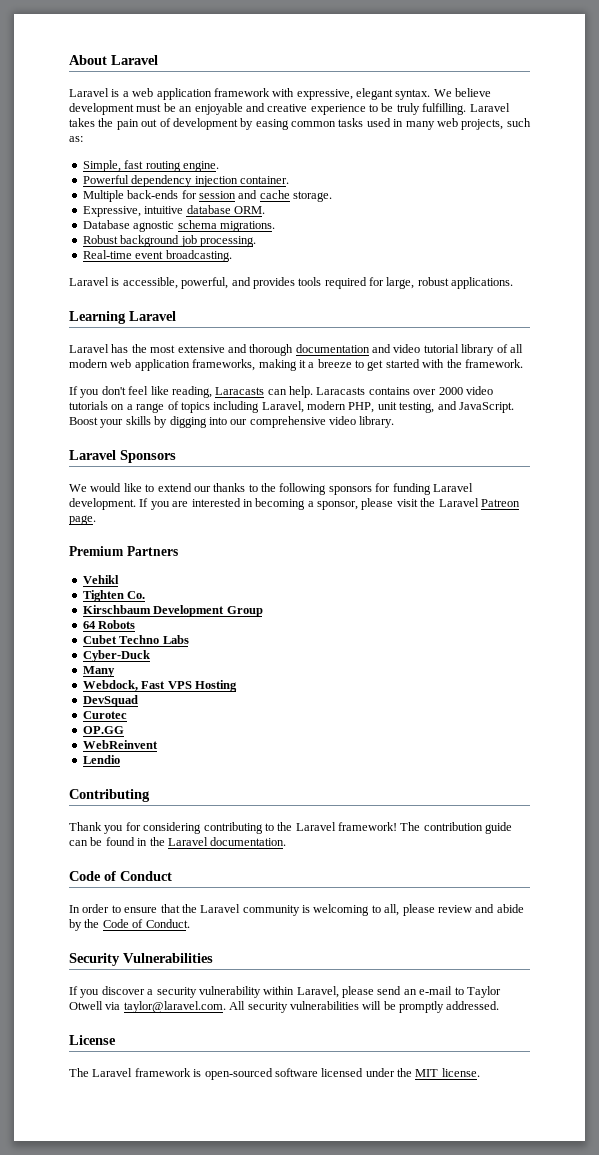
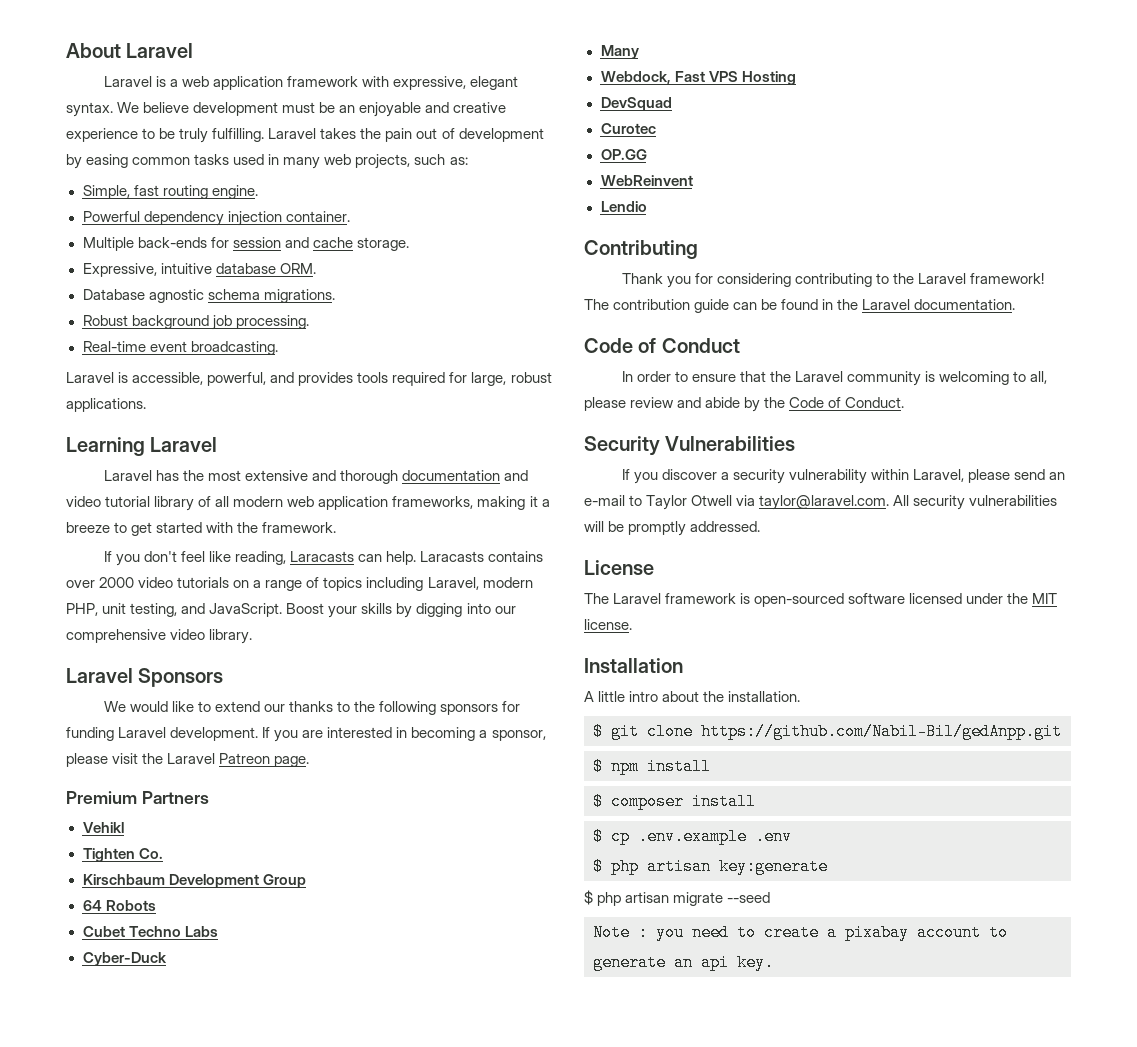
(480, 1072) none -> [584,658,683,673] [584,691,801,702] [593,723,1062,740] [593,758,711,775] [593,793,756,810] [593,828,792,845] [593,858,828,875] [584,890,771,906] [593,924,1008,941] [593,954,774,971] // Installation // A little intro about the installation. // $ git clone https://github.com/Nabil-Bil/gedAnpp.git // $ npm install // $ composer install // $ cp .env.example .env // $ php artisan key:generate // $ php artisan migrate --seed // Note : you need to create a pixabay account to generate an api key.

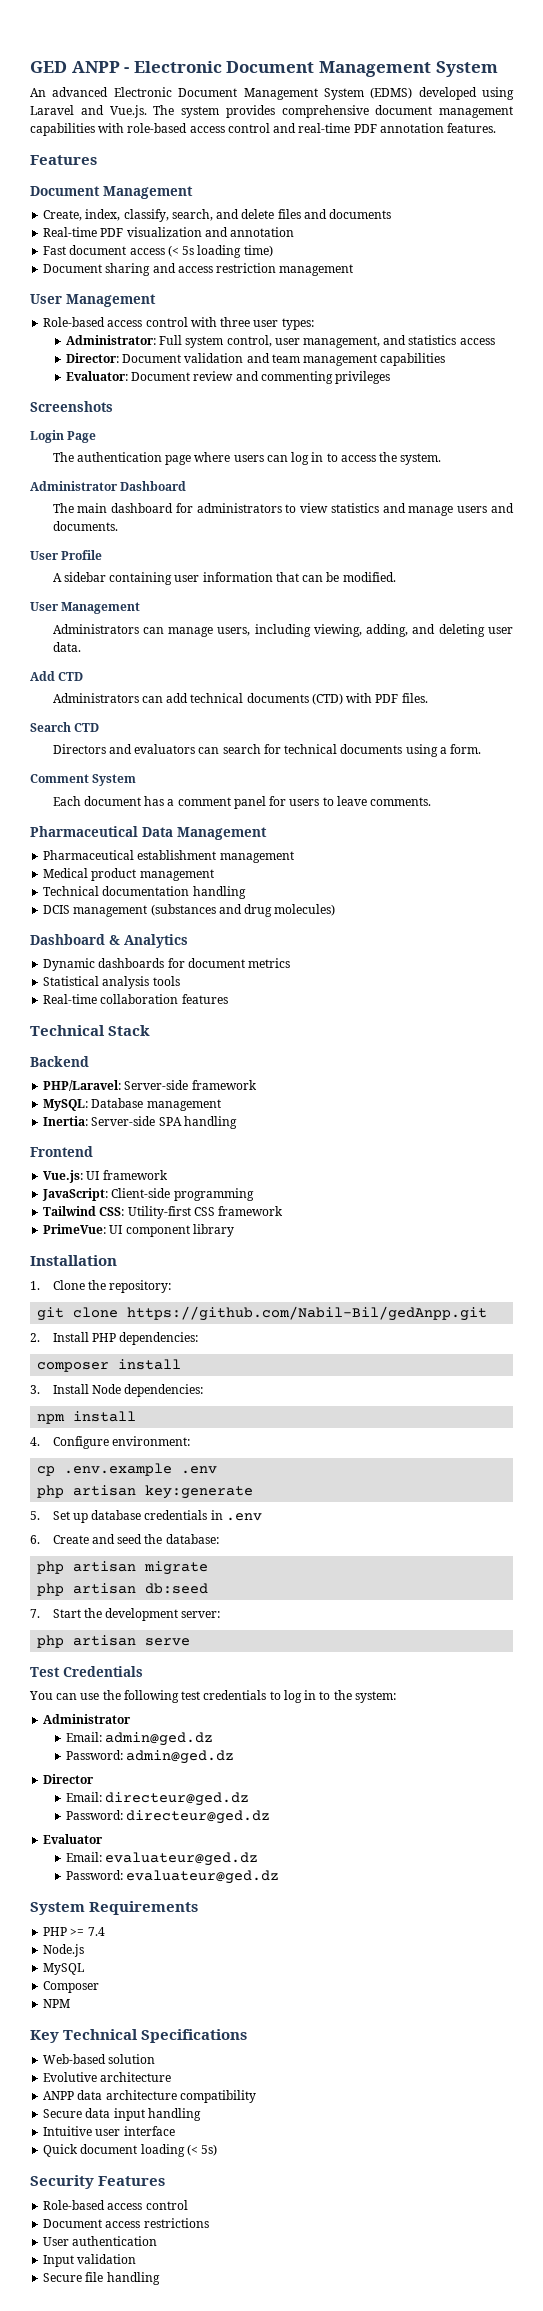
[66,43,194,58] [103,76,519,90] [66,102,507,117] [66,128,544,143] [66,154,468,169] [82,185,258,199] [82,211,350,226] [82,237,409,251] [82,263,316,277] [82,289,335,303] [82,315,309,330] [82,341,278,355] [66,372,552,386] [66,398,146,412] [66,437,218,456] [103,470,529,484] [66,496,550,511] [66,522,337,536] [103,551,544,566] [66,577,533,591] [66,603,516,618] [66,629,253,644] [66,668,224,687] [103,701,521,715] [66,727,546,742] [66,753,310,767] [66,791,209,804] [82,822,124,833] [82,848,163,862] [82,874,306,888] [82,900,156,911] [82,926,218,937] [82,952,167,966] [600,45,639,59] [600,71,796,85] [600,97,672,111] [600,123,656,134] [600,149,647,160] [600,175,693,186] [600,201,647,212] [584,240,698,259] [621,273,1045,288] [584,299,1016,313] [584,338,740,353] [621,371,1048,386] [584,397,905,412] [584,436,796,456] [621,469,1066,484] [584,495,1058,510] [584,521,761,536] [584,560,654,575] [584,593,1058,607] [584,619,632,630] [584,658,683,673] [584,691,801,702] [593,723,1062,740] [593,758,711,775] [593,793,756,810] [593,828,603,845] About Laravel // Laravel is a web application framework with expressive, elegant syntax. We believe development must be an enjoyable and creative experience to be truly fulfilling. Laravel takes the pain out of development by easing common tasks used in many web projects, such as: // Simple, fast routing engine. // Powerful dependency injection container. // Multiple back-ends for session and cache storage. // Expressive, intuitive database ORM. // Database agnostic schema migrations. // Robust background job processing. // Real-time event broadcasting. // Laravel is accessible, powerful, and provides tools required for large, robust applications. // Learning Laravel // Laravel has the most extensive and thorough documentation and video tutorial library of all modern web application frameworks, making it a breeze to get started with the framework. // If you don't feel like reading, Laracasts can help. Laracasts contains over 2000 video tutorials on a range of topics including Laravel, modern PHP, unit testing, and JavaScript. Boost your skills by digging into our comprehensive video library. // Laravel Sponsors // We would like to extend our thanks to the following sponsors for funding Laravel development. If you are interested in becoming a sponsor, please visit the Laravel Patreon page. // Premium Partners // Vehikl // Tighten Co. // Kirschbaum Development Group // 64 Robots // Cubet Techno Labs // Cyber-Duck // Many // Webdock, Fast VPS Hosting // DevSquad // Curotec // OP.GG // WebReinvent // Lendio // Contributing // Thank you for considering contributing to the Laravel framework! The contribution guide can be found in the Laravel documentation. // Code of Conduct // In order to ensure that the Laravel community is welcoming to all, please review and abide by the Code of Conduct. // Security Vulnerabilities // If you discover a security vulnerability within Laravel, please send an e-mail to Taylor Otwell via taylor@laravel.com. All security vulnerabilities will be promptly addressed. // License // The Laravel framework is open-sourced software licensed under the MIT license. // Installation // A little intro about the installation. // $ git clone https://github.com/Nabil-Bil/gedAnpp.git // $ npm install // $ composer install // $ -> [30,61,498,77] [30,87,514,100] [30,105,513,118] [30,123,497,136] [30,155,97,165] [30,186,193,199] [43,209,392,222] [43,227,295,237] [43,245,273,258] [43,263,354,276] [30,294,156,307] [43,317,314,330] [65,335,495,348] [65,353,446,366] [65,371,391,384] [30,401,113,412] [30,430,97,443] [52,452,442,465] [30,481,187,491] [52,503,514,516] [52,521,118,531] [30,550,103,560] [52,572,396,585] [30,602,141,614] [52,624,513,637] [52,642,81,652] [30,671,84,681] [52,693,428,705] [30,722,100,732] [52,744,482,757] [30,774,137,786] [52,796,432,809] [30,826,267,840] [43,850,294,863] [43,868,214,881] [43,886,246,899] [43,904,336,917] [30,934,188,948] [43,958,291,971] [43,976,180,989] [43,994,228,1004] [30,1025,151,1036] [30,1056,89,1067] [43,1080,257,1091] [43,1098,221,1111] [43,1116,237,1129] [30,1146,93,1157] [43,1170,168,1183] [42,1188,254,1201] [43,1206,284,1219] [43,1224,234,1237] [30,1255,117,1266] [30,1280,172,1293] [37,1306,488,1321] [30,1332,199,1345] [37,1359,182,1372] [30,1384,204,1397] [37,1411,137,1424] [30,1436,190,1449] GED ANPP - Electronic Document Management System // An advanced Electronic Document Management System (EDMS) developed using Laravel and Vue.js. The system provides comprehensive document management capabilities with role-based access control and real-time PDF annotation features. // Features // Document Management // Create, index, classify, search, and delete files and documents // Real-time PDF visualization and annotation // Fast document access (< 5s loading time) // Document sharing and access restriction management // User Management // Role-based access control with three user types: // Administrator: Full system control, user management, and statistics access // Director: Document validation and team management capabilities // Evaluator: Document review and commenting privileges // Screenshots // Login Page // The authentication page where users can log in to access the system. // Administrator Dashboard // The main dashboard for administrators to view statistics and manage users and documents. // User Profile // A sidebar containing user information that can be modified. // User Management // Administrators can manage users, including viewing, adding, and deleting user data. // Add CTD // Administrators can add technical documents (CTD) with PDF files. // Search CTD // Directors and evaluators can search for technical documents using a form. // Comment System // Each document has a comment panel for users to leave comments. // Pharmaceutical Data Management // Pharmaceutical establishment management // Medical product management // Technical documentation handling // DCIS management (substances and drug molecules) // Dashboard & Analytics // Dynamic dashboards for document metrics // Statistical analysis tools // Real-time collaboration features // Technical Stack // Backend // PHP/Laravel: Server-side framework // MySQL: Database management // Inertia: Server-side SPA handling // Frontend // Vue.js: UI framework // JavaScript: Client-side programming // Tailwind CSS: Utility-first CSS framework // PrimeVue: UI component library // Installation // 1. Clone the repository: // git clone https://github.com/Nabil-Bil/gedAnpp.git // 2. Install PHP dependencies: // composer install // 3. Install Node dependencies: // npm install // 4. Configure environment: //
[593,858,603,875] $ -> (218, 1470) none
[584,890,771,906] [593,924,1008,941] [593,954,774,971] $ php artisan migrate --seed // Note : you need to create a pixabay account to generate an api key. -> [30,1510,262,1523] [30,1534,219,1544] [37,1561,209,1575] [37,1583,209,1596] [30,1608,221,1621] [37,1635,191,1648] [30,1666,143,1677] [29,1690,396,1703] [43,1714,132,1724] [65,1732,214,1746] [65,1750,235,1764] [43,1774,95,1784] [65,1792,250,1806] [65,1810,271,1824] [43,1834,104,1844] [65,1852,259,1866] [65,1870,280,1884] [30,1901,199,1915] [43,1927,105,1936] [43,1944,85,1957] [43,1963,85,1975] [43,1981,100,1993] [43,1999,71,2008] [30,2029,248,2043] [43,2054,156,2064] [43,2072,172,2082] [43,2090,256,2103] [43,2108,201,2121] [43,2126,175,2136] [43,2144,218,2157] [30,2175,166,2189] [43,2200,188,2210] [43,2218,209,2228] [43,2236,158,2246] [43,2254,137,2267] [43,2272,160,2285] 5. Set up database credentials in .env // 6. Create and seed the database: // php artisan migrate // php artisan db:seed // 7. Start the development server: // php artisan serve // Test Credentials // You can use the following test credentials to log in to the system: // Administrator // Email: admin@ged.dz // Password: admin@ged.dz // Director // Email: directeur@ged.dz // Password: directeur@ged.dz // Evaluator // Email: evaluateur@ged.dz // Password: evaluateur@ged.dz // System Requirements // PHP >= 7.4 // Node.js // MySQL // Composer // NPM // Key Technical Specifications // Web-based solution // Evolutive architecture // ANPP data architecture compatibility // Secure data input handling // Intuitive user interface // Quick document loading (< 5s) // Security Features // Role-based access control // Document access restrictions // User authentication // Input validation // Secure file handling

